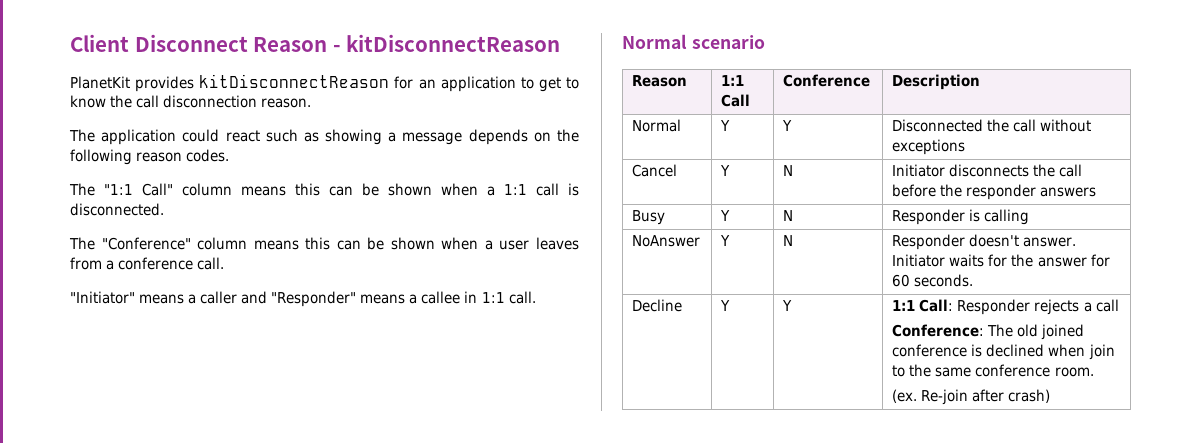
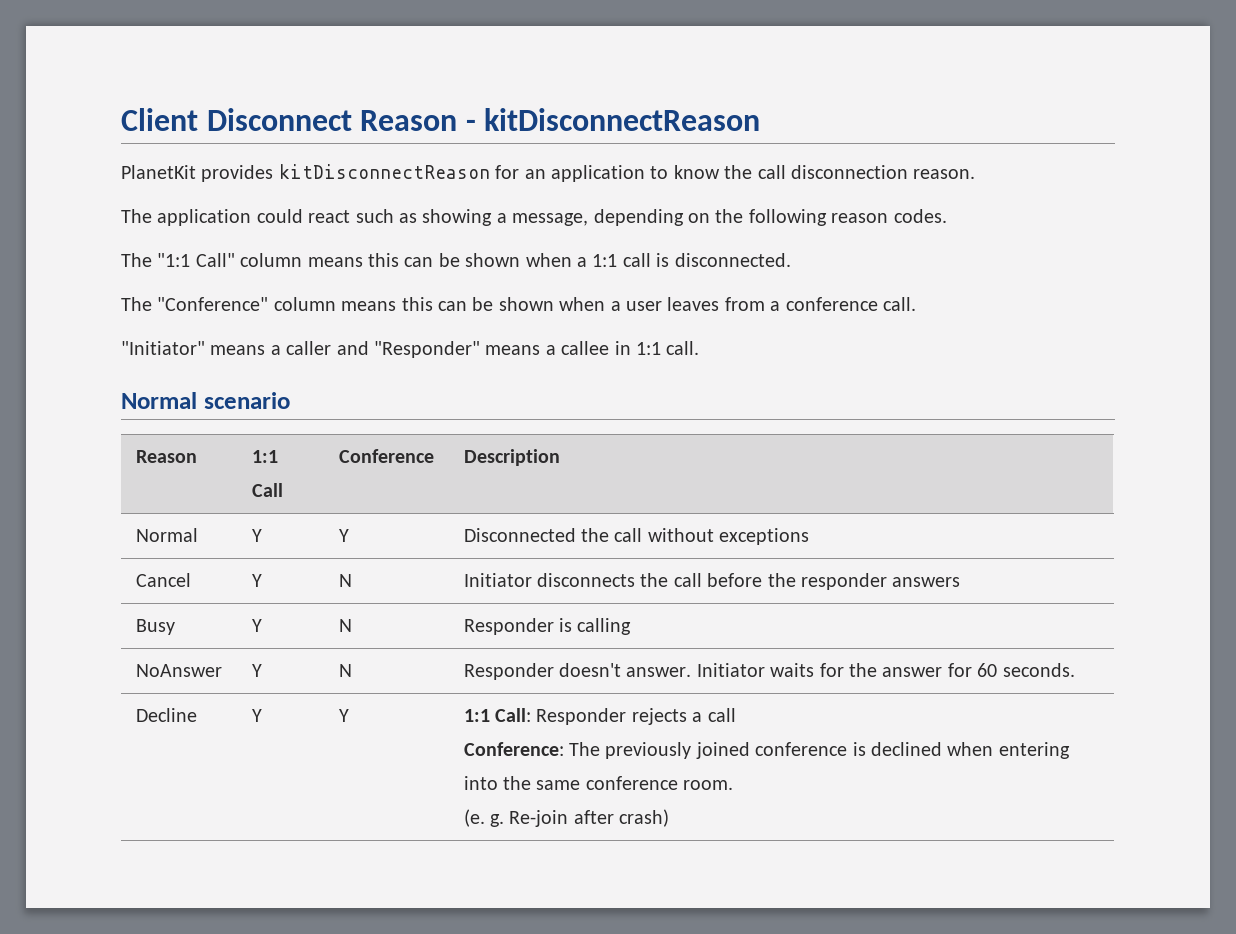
[538,77,579,92] get to -> (669, 172) none
[402,129,528,145] message depends -> [512,209,684,226] message, depending
[1017,324,1039,337] old -> [605,742,692,759] previously
[1088,344,1115,360] [892,365,906,377] join to -> [998,742,1070,759] [463,776,498,790] entering into
[892,389,918,403] (ex. -> [463,809,505,827] (e. g.

